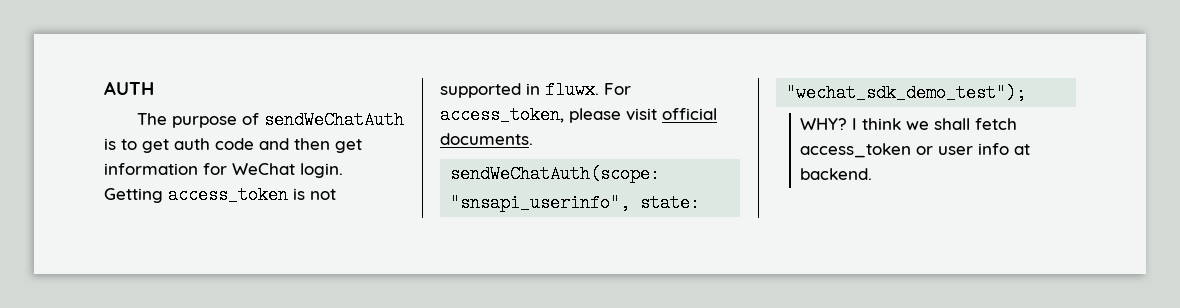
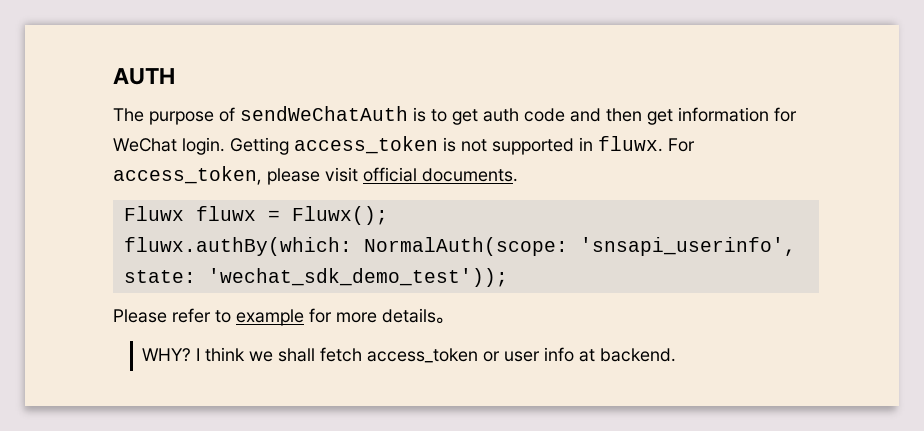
[450,165,661,183] [450,194,701,212] [786,84,1027,102] sendWeChatAuth(scope: "snsapi_userinfo", state: "wechat_sdk_demo_test"); -> [123,206,388,225] [123,237,796,256] [123,268,508,287] [113,308,453,326] Fluwx fluwx = Fluwx(); // fluwx.authBy(which: NormalAuth(scope: 'snsapi_userinfo', state: 'wechat_sdk_demo_test')); // Please refer to example for more details。

